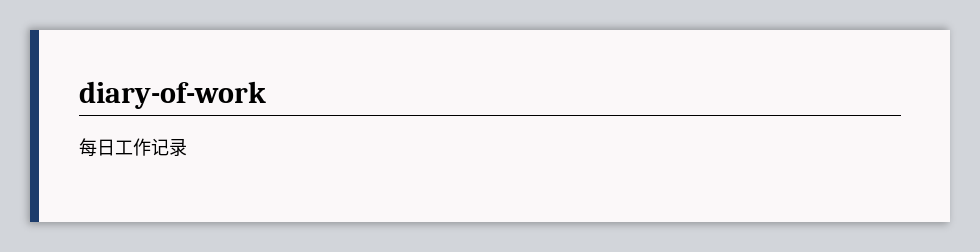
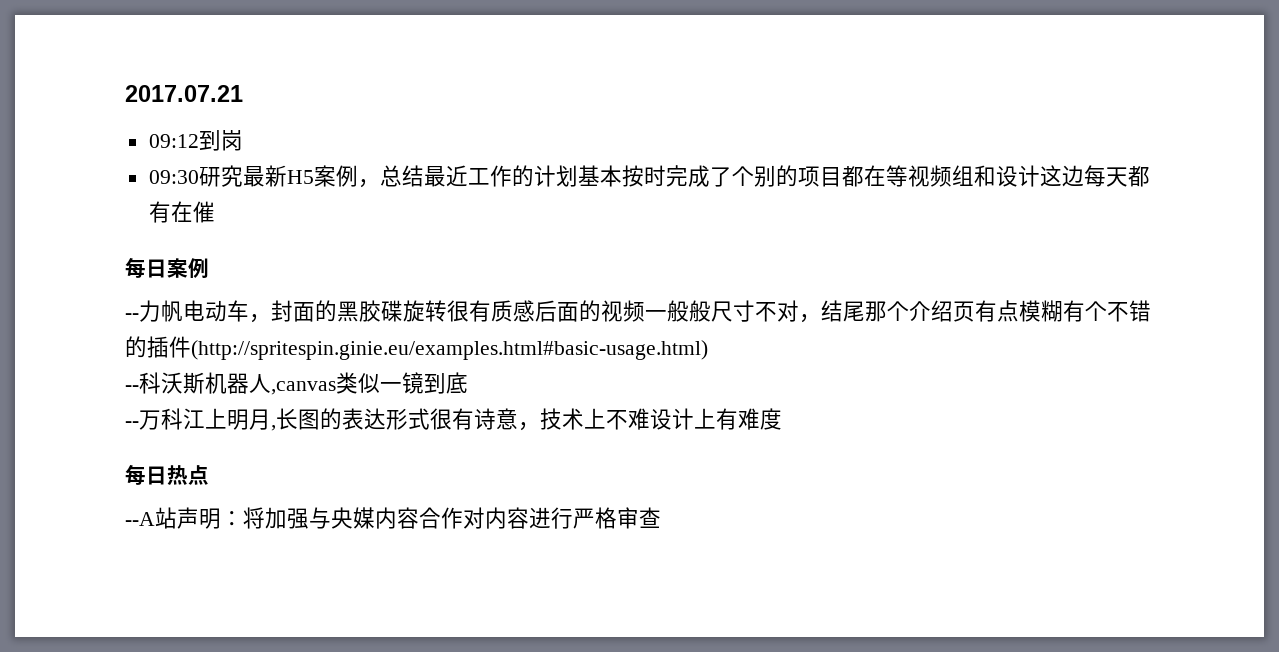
[79,81,266,109] [79,138,187,157] diary-of-work // 每日工作记录 -> [125,85,243,102] [148,130,243,151] [148,165,1150,188] [148,201,215,223] [125,257,209,278] [125,300,1151,323] [125,336,708,360] [125,372,468,395] [125,408,782,431] [125,464,209,485] [125,507,661,529] 2017.07.21 // 09:12到岗 // 09:30研究最新H5案例，总结最近工作的计划基本按时完成了个别的项目都在等视频组和设计这边每天都有在催 // 每日案例 // --力帆电动车，封面的黑胶碟旋转很有质感后面的视频一般般尺寸不对，结尾那个介绍页有点模糊有个不错的插件(http://spritespin.ginie.eu/examples.html#basic-usage.html) // --科沃斯机器人,canvas类似一镜到底 // --万科江上明月,长图的表达形式很有诗意，技术上不难设计上有难度 // 每日热点 // --A站声明：将加强与央媒内容合作对内容进行严格审查

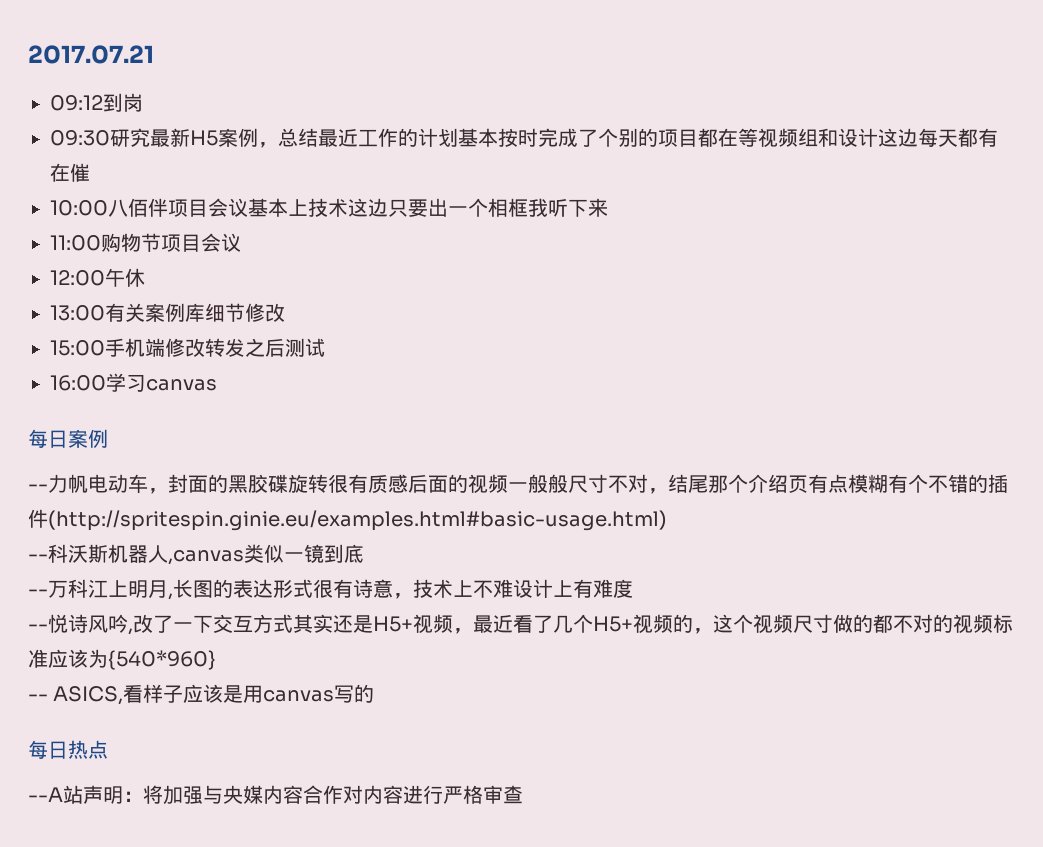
(215, 212) none -> [50,198,608,217] [50,233,241,252] [50,268,145,287] [50,303,285,322] [50,338,325,357] [50,373,217,392] // 10:00八佰伴项目会议基本上技术这边只要出一个相框我听下来 // 11:00购物节项目会议 // 12:00午休 // 13:00有关案例库细节修改 // 15:00手机端修改转发之后测试 // 16:00学习canvas
(782, 419) none -> [28,614,1013,635] [28,649,216,670] [28,684,375,705] // --悦诗风吟,改了一下交互方式其实还是H5+视频，最近看了几个H5+视频的，这个视频尺寸做的都不对的视频标准应该为{540*960} // -- ASICS,看样子应该是用canvas写的

